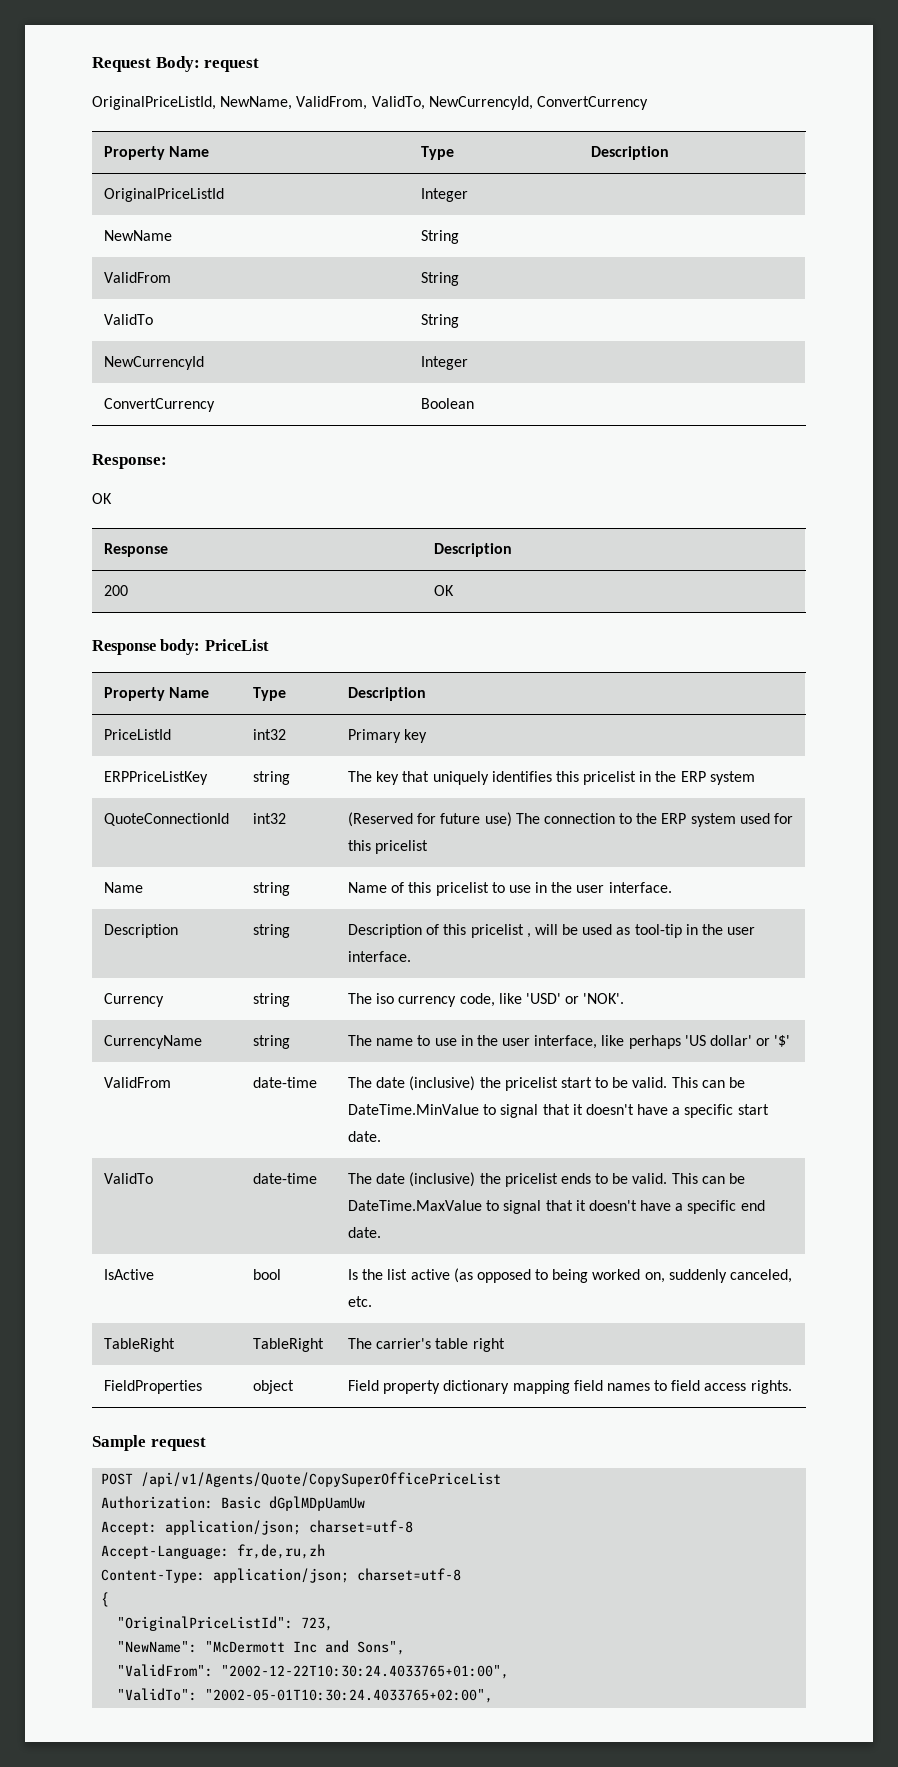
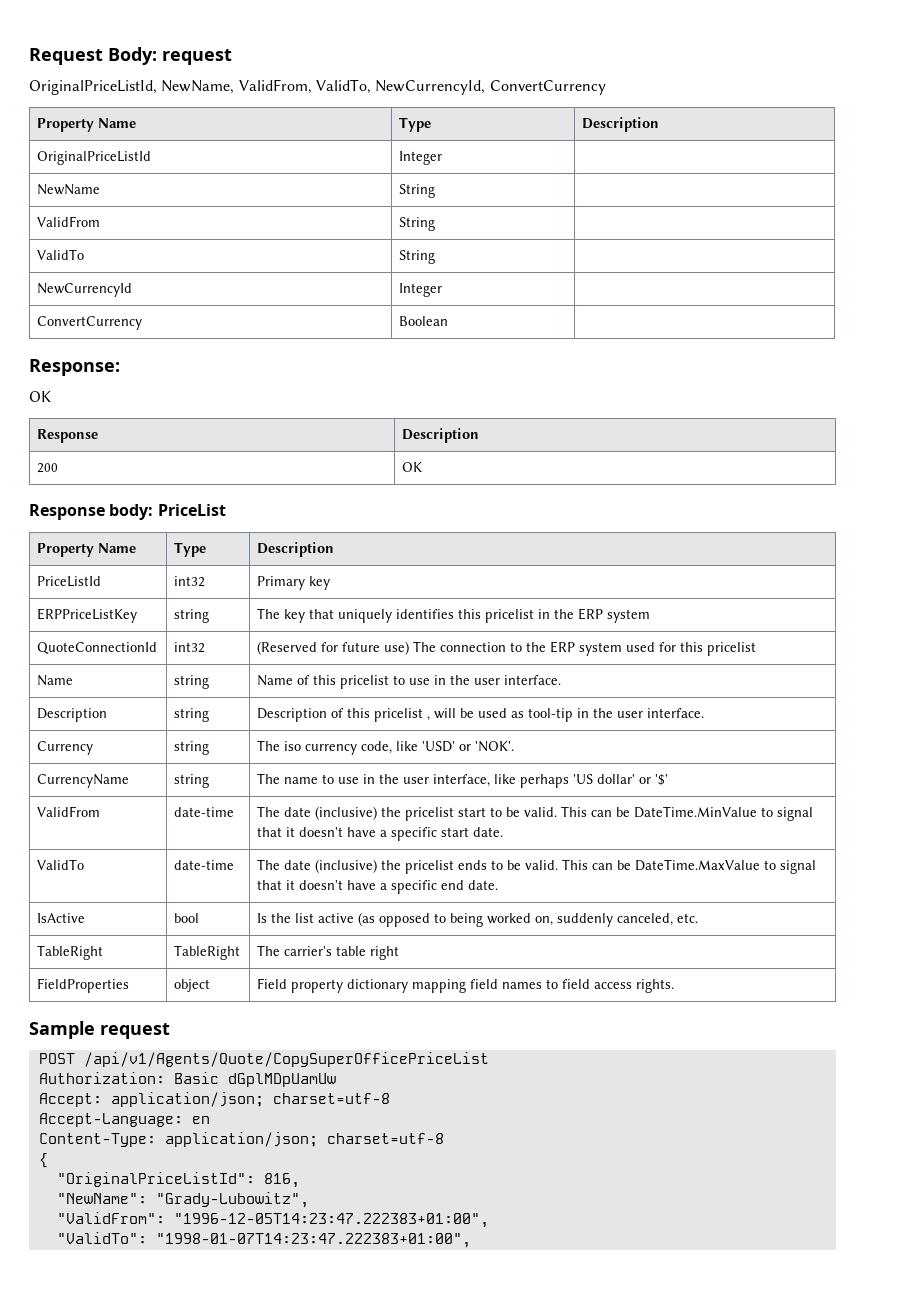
[237,1544,326,1559] fr,de,ru,zh -> [191,1116,210,1124] en
[301,1617,334,1631] 723, -> [263,1173,300,1188] 816,
[205,1640,406,1655] "McDermott Inc and Sons", -> [155,1192,309,1208] "Grady-Lubowitz",
[221,1665,510,1679] "2002-12-22T10:30:24.4033765+01:00", -> [173,1213,489,1228] "1996-12-05T14:23:47.222383+01:00",
[205,1689,494,1703] "2002-05-01T10:30:24.4033765+02:00", -> [155,1233,471,1248] "1998-01-07T14:23:47.222383+01:00",

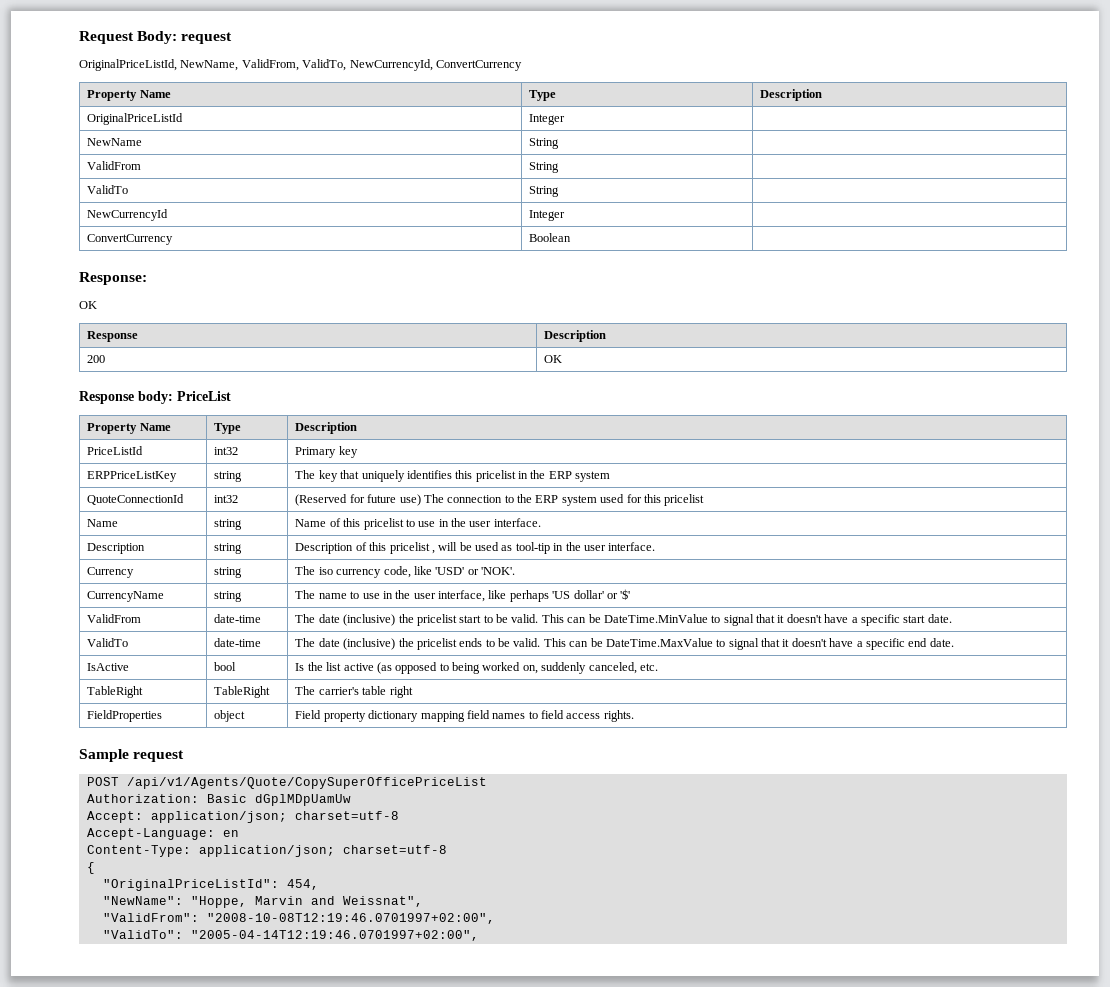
[263,1173,300,1188] 816, -> [286,879,319,890] 454,
[155,1192,309,1208] "Grady-Lubowitz", -> [190,896,423,908] "Hoppe, Marvin and Weissnat",
[173,1213,489,1228] "1996-12-05T14:23:47.222383+01:00", -> [206,913,495,924] "2008-10-08T12:19:46.0701997+02:00",
[155,1233,471,1248] "1998-01-07T14:23:47.222383+01:00", -> [190,930,479,941] "2005-04-14T12:19:46.0701997+02:00",

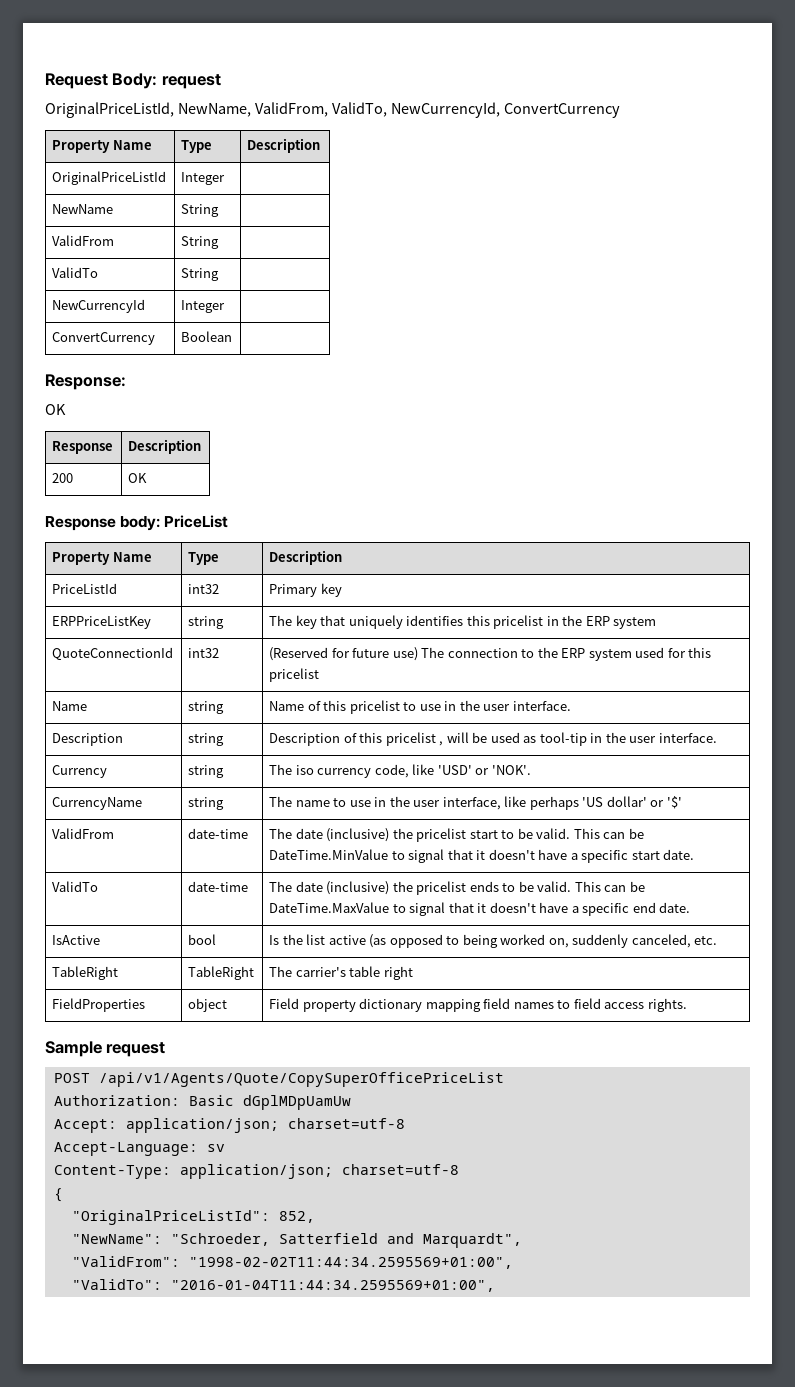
[222,830,239,837] en -> [206,1144,225,1152] sv
[286,879,319,890] 454, -> [278,1211,315,1223] 852,
[190,896,423,908] "Hoppe, Marvin and Weissnat", -> [170,1233,522,1248] "Schroeder, Satterfield and Marquardt",
[206,913,495,924] "2008-10-08T12:19:46.0701997+02:00", -> [188,1257,513,1269] "1998-02-02T11:44:34.2595569+01:00",
[190,930,479,941] "2005-04-14T12:19:46.0701997+02:00", -> [170,1280,495,1292] "2016-01-04T11:44:34.2595569+01:00",

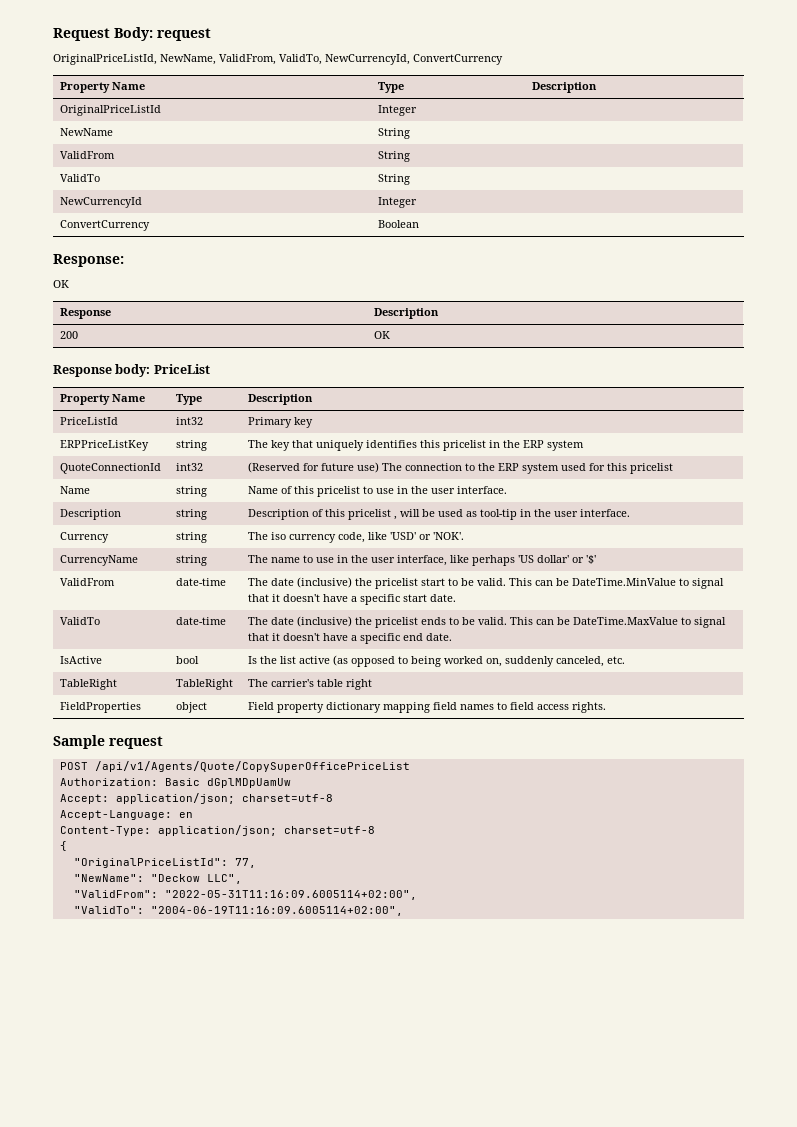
[206,1144,225,1152] sv -> [178,812,193,818] en
[278,1211,315,1223] 852, -> [234,858,256,868] 77,
[170,1233,522,1248] "Schroeder, Satterfield and Marquardt", -> [150,874,242,884] "Deckow LLC",
[188,1257,513,1269] "1998-02-02T11:44:34.2595569+01:00", -> [164,890,417,900] "2022-05-31T11:16:09.6005114+02:00",
[170,1280,495,1292] "2016-01-04T11:44:34.2595569+01:00", -> [150,906,403,916] "2004-06-19T11:16:09.6005114+02:00",

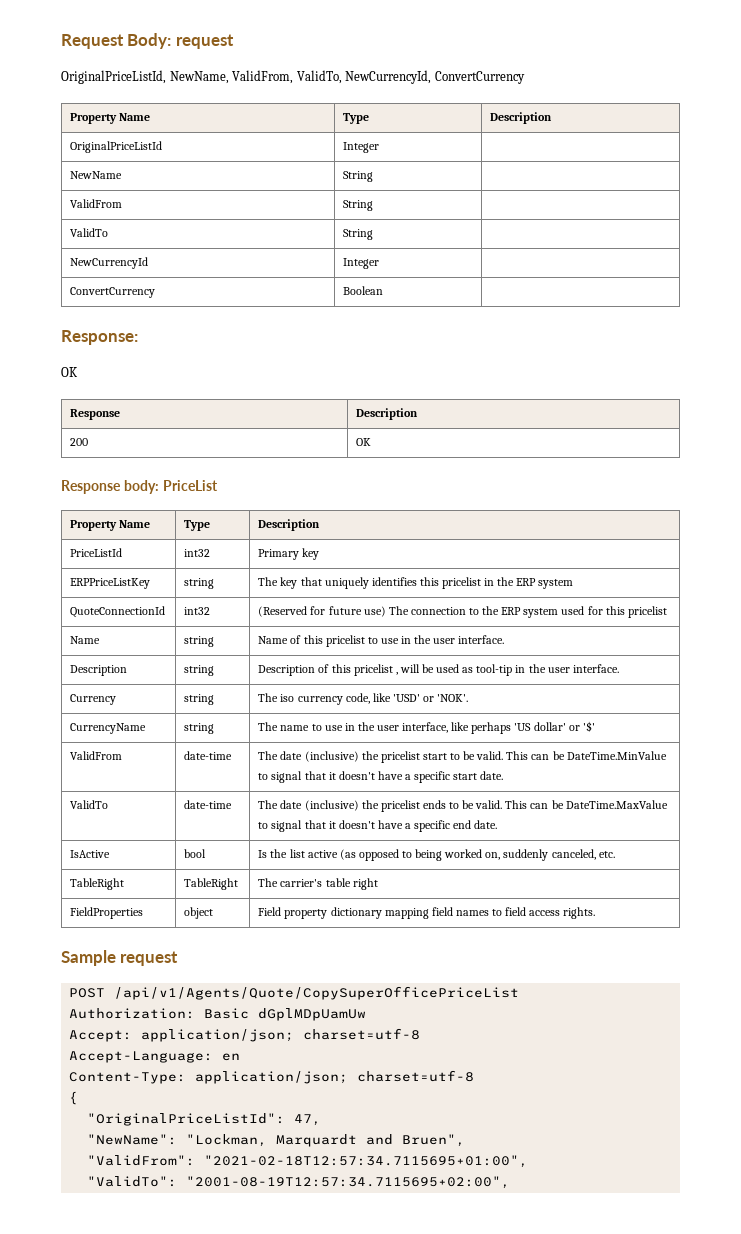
[234,858,256,868] 77, -> [293,1114,321,1126] 47,
[150,874,242,884] "Deckow LLC", -> [185,1134,465,1147] "Lockman, Marquardt and Bruen",
[164,890,417,900] "2022-05-31T11:16:09.6005114+02:00", -> [203,1155,528,1168] "2021-02-18T12:57:34.7115695+01:00",
[150,906,403,916] "2004-06-19T11:16:09.6005114+02:00", -> [185,1176,510,1189] "2001-08-19T12:57:34.7115695+02:00",

